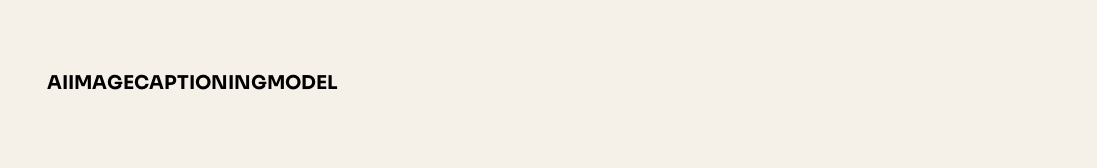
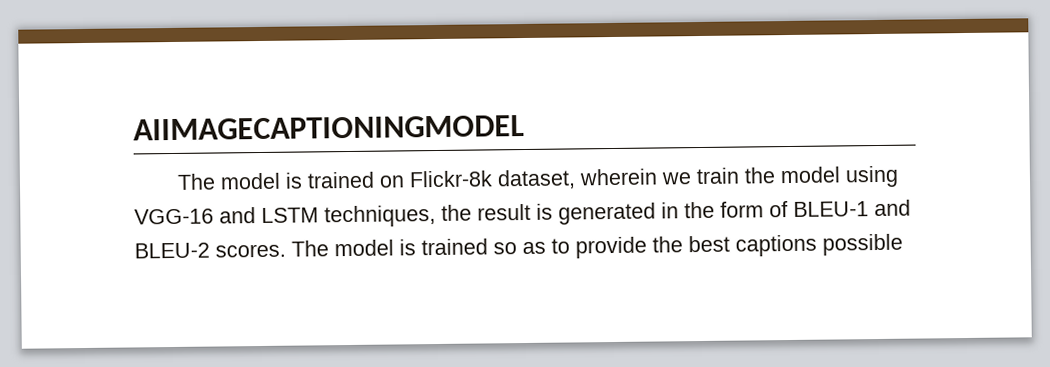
(338, 82) none -> [176,165,899,190] [134,199,911,228] [134,233,903,259] // The model is trained on Flickr-8k dataset, wherein we train the model using VGG-16 and LSTM techniques, the result is generated in the form of BLEU-1 and BLEU-2 scores. The model is trained so as to provide the best captions possible

